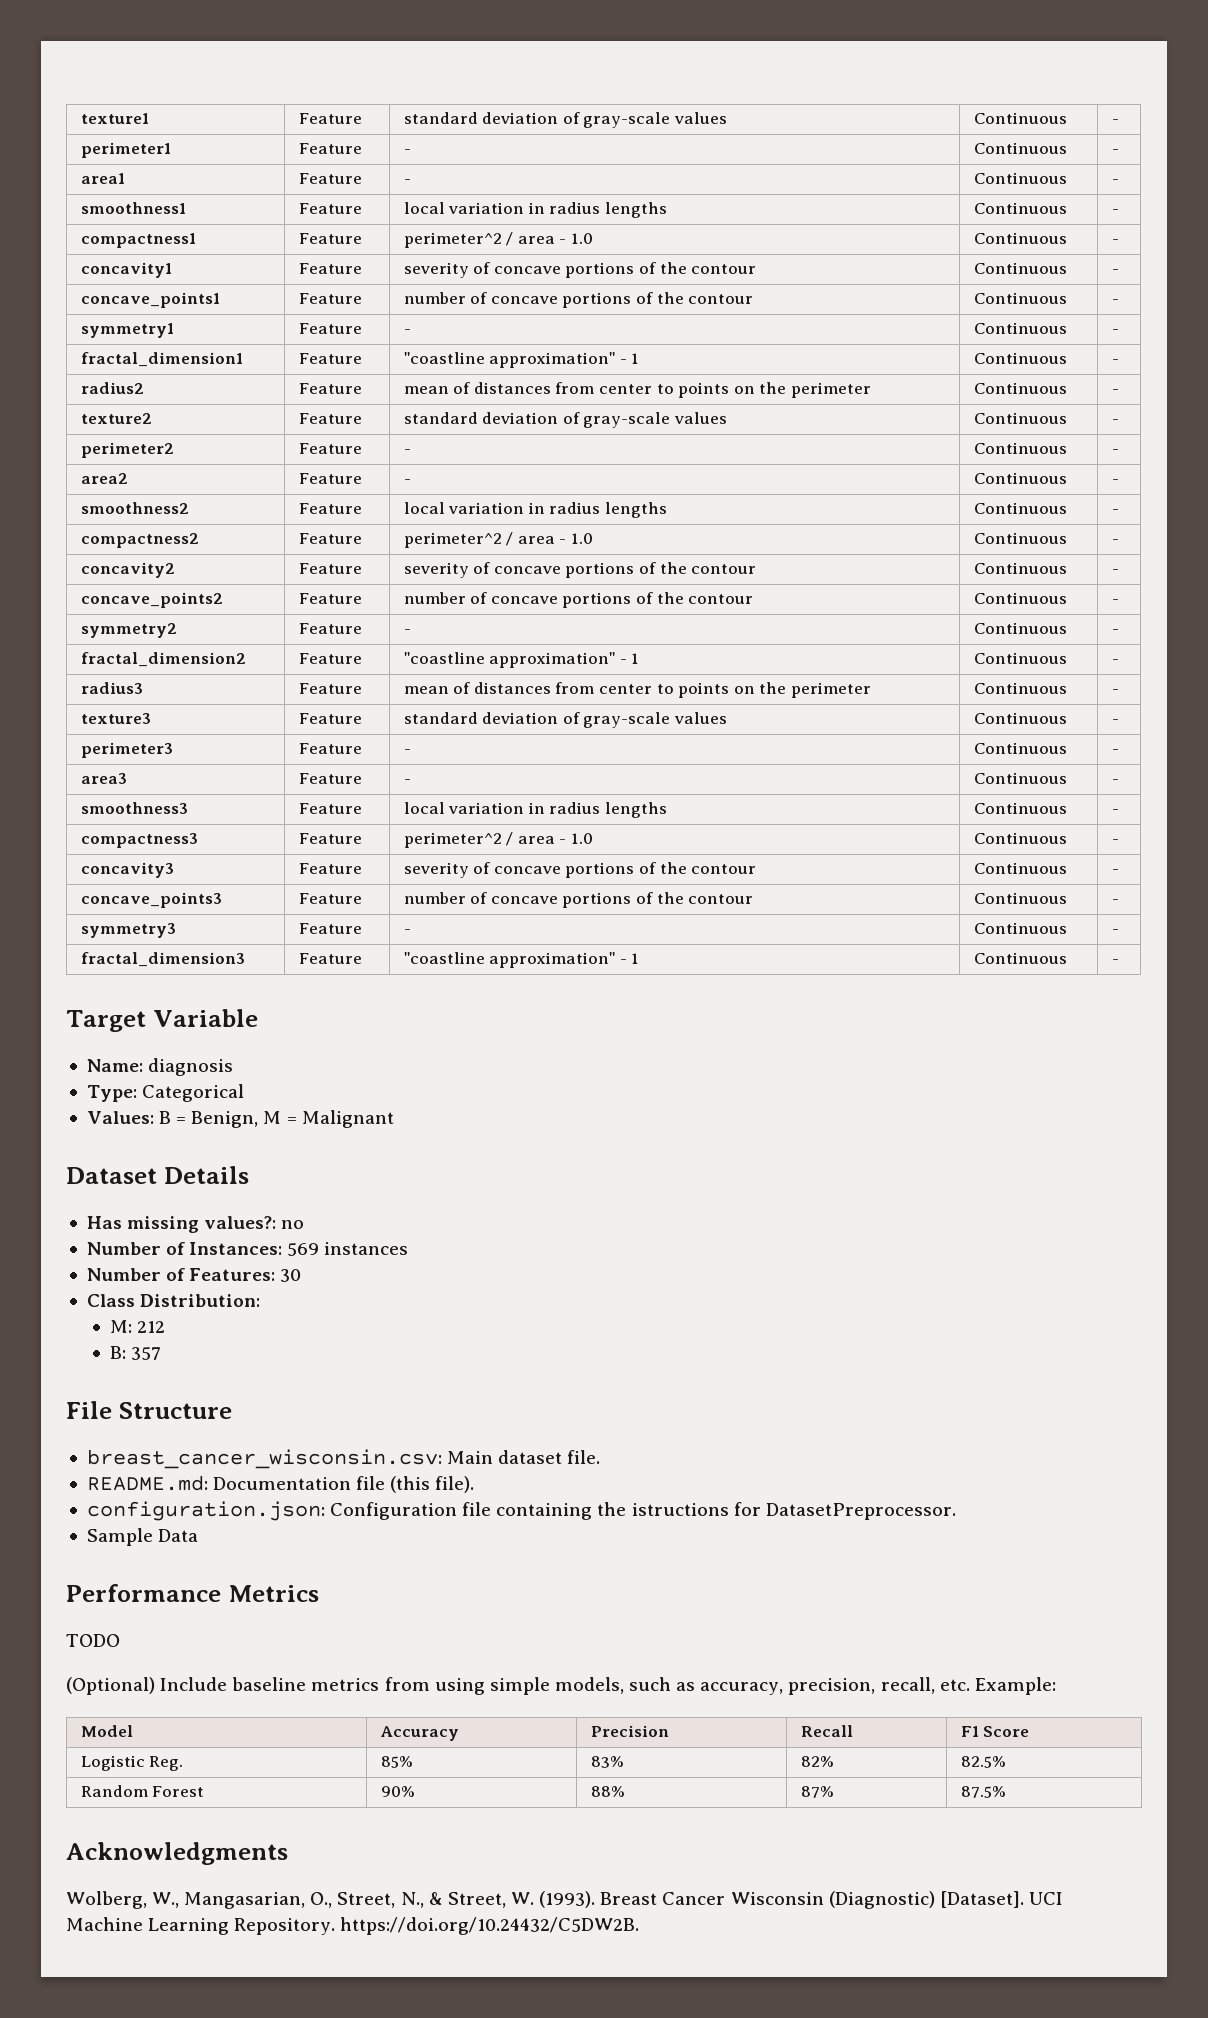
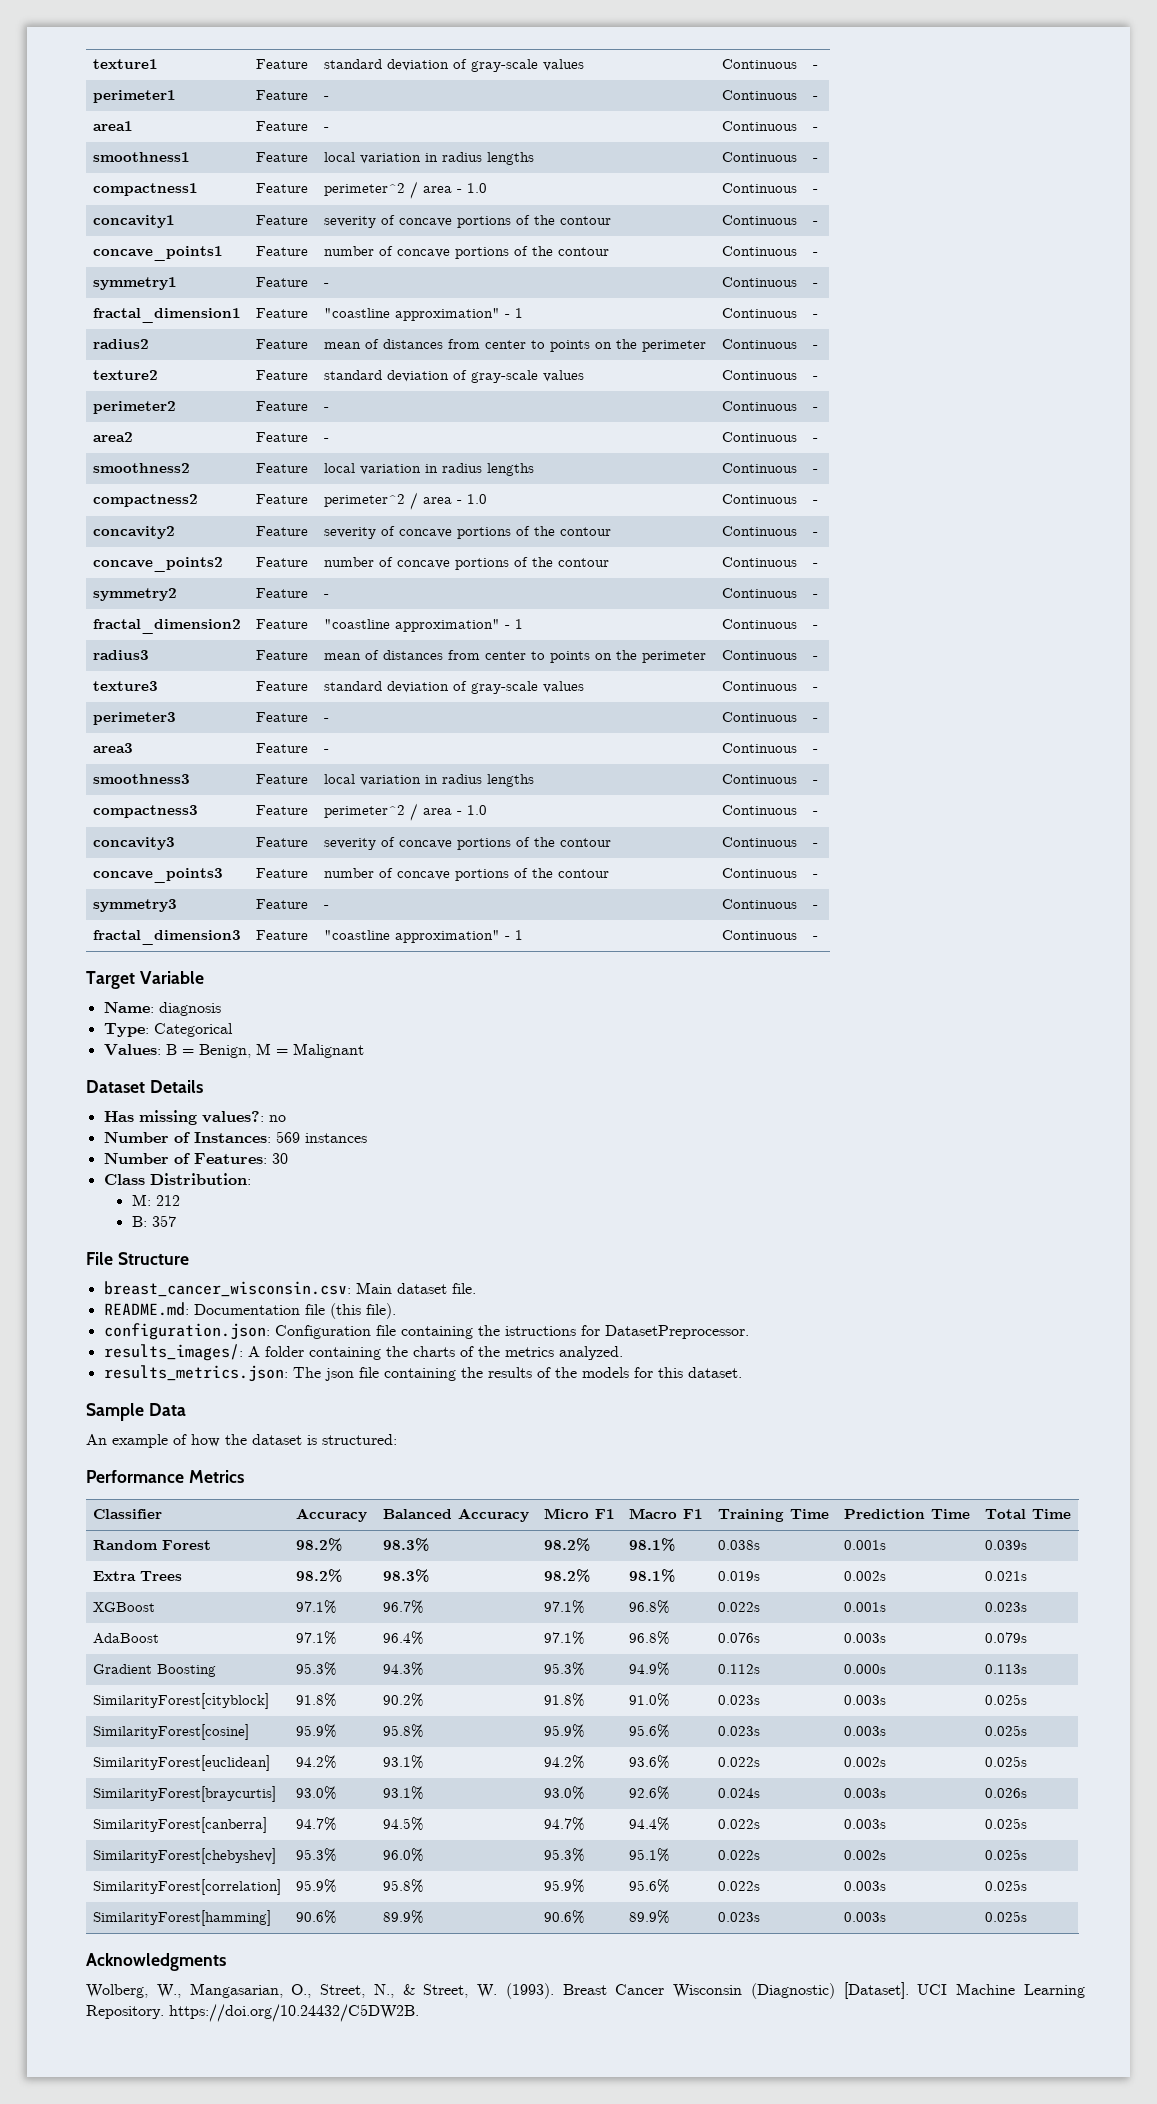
[86,1528,199,1546] [66,1584,319,1602] [66,1634,120,1647] [66,1677,1056,1695] [80,1725,133,1737] [379,1726,459,1741] [590,1725,669,1737] [800,1725,853,1737] [960,1726,1030,1737] [80,1755,184,1771] [380,1756,413,1768] [590,1756,624,1768] [800,1756,834,1767] [960,1756,1006,1768] [80,1785,205,1797] [380,1786,415,1797] [590,1786,625,1797] [800,1786,834,1798] [960,1786,1006,1798] Sample Data // Performance Metrics // TODO // (Optional) Include baseline metrics from using simple models, such as accuracy, precision, recall, etc. Example: // Model | Accuracy | Precision | Recall | F1 Score // Logistic Reg. | 85% | 83% | 82% | 82.5% // Random Forest | 90% | 88% | 87% | 87.5% -> [103,1344,623,1361] [103,1365,742,1382] [86,1403,186,1421] [86,1434,397,1448] [86,1470,244,1483] [93,1509,163,1519] [296,1508,368,1522] [383,1508,530,1522] [544,1508,616,1519] [629,1508,704,1519] [718,1509,830,1522] [844,1509,971,1519] [985,1509,1072,1519] [93,1540,212,1550] [296,1538,343,1551] [383,1538,430,1551] [544,1538,591,1551] [629,1538,676,1551] [718,1540,761,1550] [844,1540,887,1550] [985,1540,1028,1550] [93,1571,183,1581] [296,1569,343,1582] [383,1569,430,1582] [544,1569,591,1582] [629,1569,676,1582] [718,1571,761,1581] [844,1571,887,1581] [985,1571,1028,1581] [93,1602,156,1612] [296,1600,338,1614] [383,1600,425,1614] [544,1600,586,1614] [629,1600,671,1614] [718,1602,761,1612] [844,1602,887,1612] [985,1602,1028,1612] [93,1633,160,1644] [296,1631,338,1645] [383,1631,425,1645] [544,1631,586,1645] [629,1631,671,1645] [718,1632,761,1643] [844,1633,887,1643] [985,1632,1028,1643] [93,1664,217,1677] [296,1662,338,1676] [383,1662,425,1676] [544,1662,586,1676] [629,1662,671,1676] [718,1664,761,1674] [844,1664,887,1674] [985,1664,1028,1674] [93,1693,270,1709] [296,1693,338,1707] [383,1693,425,1707] [544,1693,586,1707] [629,1693,671,1707] [718,1695,761,1705] [844,1695,887,1705] [985,1694,1028,1705] [93,1724,250,1740] [296,1724,338,1738] [383,1724,425,1738] [544,1724,586,1738] [629,1724,671,1738] [718,1726,761,1736] [844,1726,887,1736] [985,1725,1028,1736] [93,1755,271,1771] [296,1755,338,1769] [383,1755,425,1769] [544,1755,586,1769] [629,1755,671,1769] [718,1757,761,1767] [844,1757,887,1767] [985,1756,1028,1767] [93,1786,277,1802] [296,1786,338,1800] [383,1786,425,1800] [544,1786,586,1800] [629,1786,671,1800] [718,1788,761,1798] [844,1788,887,1798] [985,1788,1028,1798] [93,1817,268,1833] [296,1817,338,1831] [383,1817,425,1831] [544,1817,586,1831] [629,1817,671,1831] [718,1819,761,1829] [844,1819,887,1829] [985,1818,1028,1829] [93,1848,277,1864] [296,1848,338,1862] [383,1848,425,1862] [544,1848,586,1862] [629,1848,671,1862] [718,1850,761,1860] [844,1850,887,1860] [985,1849,1028,1860] [93,1879,282,1895] [296,1879,338,1893] [383,1879,425,1893] [544,1879,586,1893] [629,1879,671,1893] [718,1881,761,1891] [844,1881,887,1891] [985,1880,1028,1891] [93,1910,272,1926] [296,1910,338,1924] [383,1910,425,1924] [544,1910,586,1924] [629,1910,671,1924] [718,1912,761,1922] [844,1912,887,1922] [985,1911,1028,1922] results_images/: A folder containing the charts of the metrics analyzed. // results_metrics.json: The json file containing the results of the models for this dataset. // Sample Data // An example of how the dataset is structured: // Performance Metrics // Classifier | Accuracy | Balanced Accuracy | Micro F1 | Macro F1 | Training Time | Prediction Time | Total Time // Random Forest | 98.2% | 98.3% | 98.2% | 98.1% | 0.038s | 0.001s | 0.039s // Extra Trees | 98.2% | 98.3% | 98.2% | 98.1% | 0.019s | 0.002s | 0.021s // XGBoost | 97.1% | 96.7% | 97.1% | 96.8% | 0.022s | 0.001s | 0.023s // AdaBoost | 97.1% | 96.4% | 97.1% | 96.8% | 0.076s | 0.003s | 0.079s // Gradient Boosting | 95.3% | 94.3% | 95.3% | 94.9% | 0.112s | 0.000s | 0.113s // SimilarityForest[cityblock] | 91.8% | 90.2% | 91.8% | 91.0% | 0.023s | 0.003s | 0.025s // SimilarityForest[cosine] | 95.9% | 95.8% | 95.9% | 95.6% | 0.023s | 0.003s | 0.025s // SimilarityForest[euclidean] | 94.2% | 93.1% | 94.2% | 93.6% | 0.022s | 0.002s | 0.025s // SimilarityForest[braycurtis] | 93.0% | 93.1% | 93.0% | 92.6% | 0.024s | 0.003s | 0.026s // SimilarityForest[canberra] | 94.7% | 94.5% | 94.7% | 94.4% | 0.022s | 0.003s | 0.025s // SimilarityForest[chebyshev] | 95.3% | 96.0% | 95.3% | 95.1% | 0.022s | 0.002s | 0.025s // SimilarityForest[correlation] | 95.9% | 95.8% | 95.9% | 95.6% | 0.022s | 0.003s | 0.025s // SimilarityForest[hamming] | 90.6% | 89.9% | 90.6% | 89.9% | 0.023s | 0.003s | 0.025s

